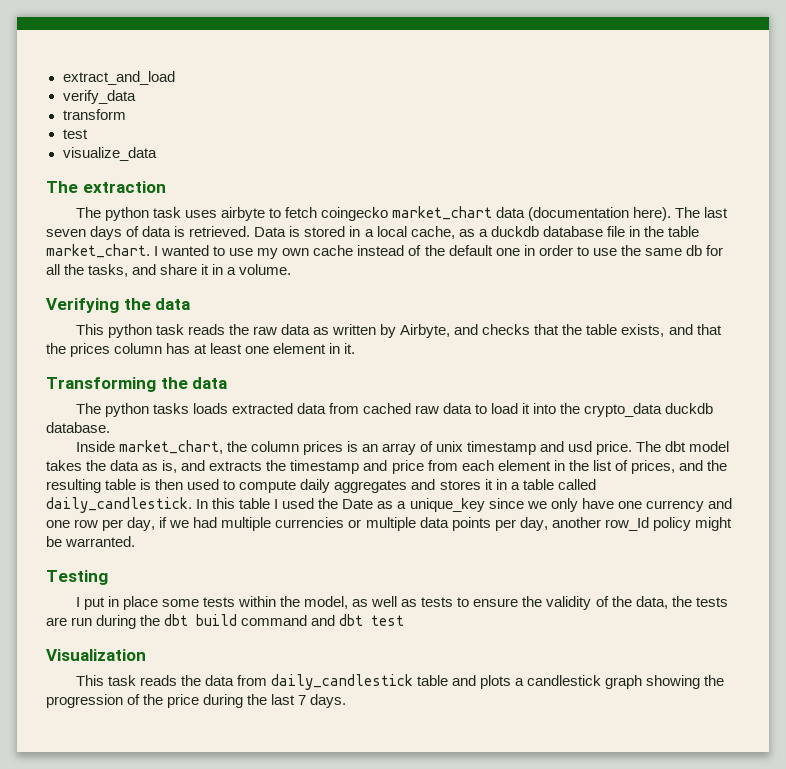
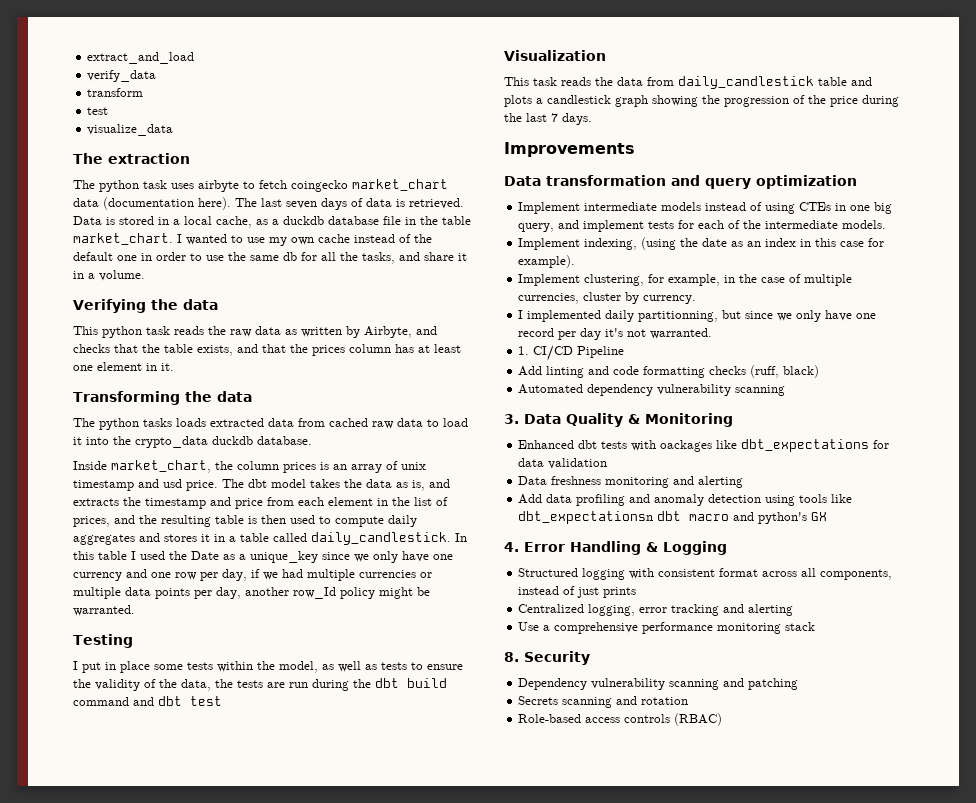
(347, 701) none -> [504,142,635,157] [504,175,857,189] [518,202,893,214] [518,220,887,232] [518,237,885,250] [518,255,576,268] [518,274,853,286] [518,292,697,304] [518,310,877,322] [518,328,713,340] [518,345,625,361] [518,365,820,378] [518,384,786,396] [504,413,733,427] [518,439,890,452] [518,458,608,469] [518,476,744,488] [518,494,853,506] [518,511,828,524] [504,541,727,555] [518,568,893,580] [518,586,637,598] [518,604,794,616] [518,622,816,634] [504,651,590,665] [518,678,799,690] [518,696,689,708] [518,713,723,726] // Improvements // Data transformation and query optimization // Implement intermediate models instead of using CTEs in one big query, and implement tests for each of the intermediate models. // Implement indexing, (using the date as an index in this case for example). // Implement clustering, for example, in the case of multiple currencies, cluster by currency. // I implemented daily partitionning, but since we only have one record per day it's not warranted. // 1. CI/CD Pipeline // Add linting and code formatting checks (ruff, black) // Automated dependency vulnerability scanning // 3. Data Quality & Monitoring // Enhanced dbt tests with oackages like dbt_expectations for data validation // Data freshness monitoring and alerting // Add data profiling and anomaly detection using tools like dbt_expectationsn dbt macro and python's GX // 4. Error Handling & Logging // Structured logging with consistent format across all components, instead of just prints // Centralized logging, error tracking and alerting // Use a comprehensive performance monitoring stack // 8. Security // Dependency vulnerability scanning and patching // Secrets scanning and rotation // Role-based access controls (RBAC)

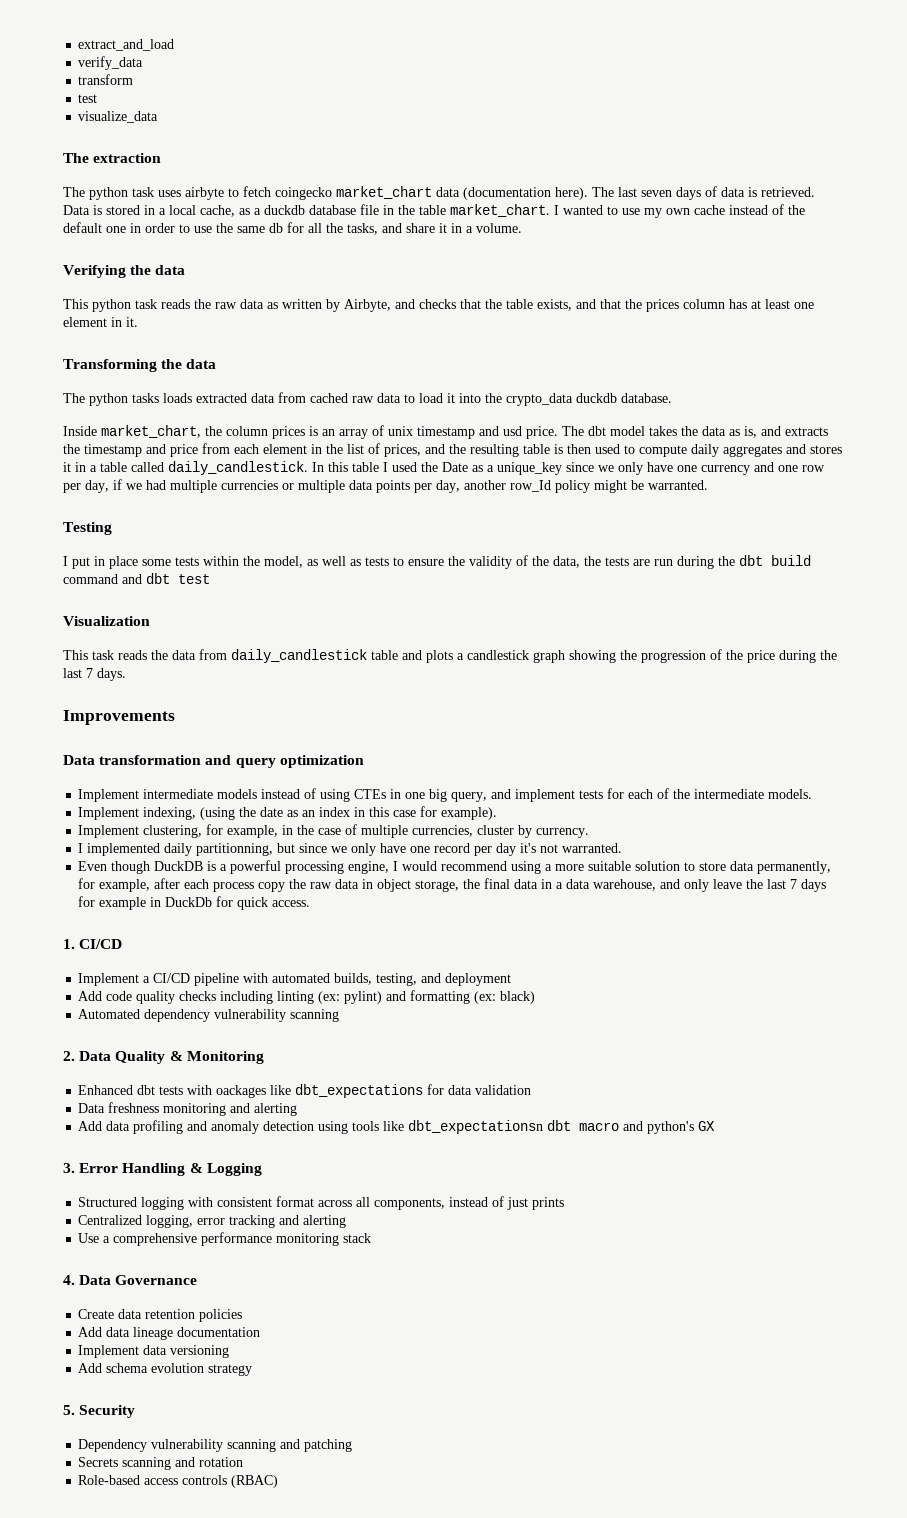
[518,345,625,361] [518,365,780,378] 1. CI/CD Pipeline // Add linting and code formatting checks (ruff, -> [78,860,832,874] [78,878,827,892] [78,896,311,910] [63,939,123,949] [78,973,512,986] [78,990,497,1004] Even though DuckDB is a powerful processing engine, I would recommend using a more suitable solution to store data permanently, for example, after each process copy the raw data in object storage, the final data in a data warehouse, and only leave the last 7 days for example in DuckDb for quick access. // 1. CI/CD // Implement a CI/CD pipeline with automated builds, testing, and deployment // Add code quality checks including linting (ex: pylint) and formatting (ex:
[504,414,519,424] 3. -> [63,1051,75,1061] 2.
[504,542,519,552] 4. -> [63,1163,75,1173] 3.
[504,652,519,662] 8. -> [63,1275,198,1285] [78,1309,243,1322] [78,1327,261,1340] [78,1345,230,1358] [78,1363,253,1376] [63,1405,75,1415] 4. Data Governance // Create data retention policies // Add data lineage documentation // Implement data versioning // Add schema evolution strategy // 5.

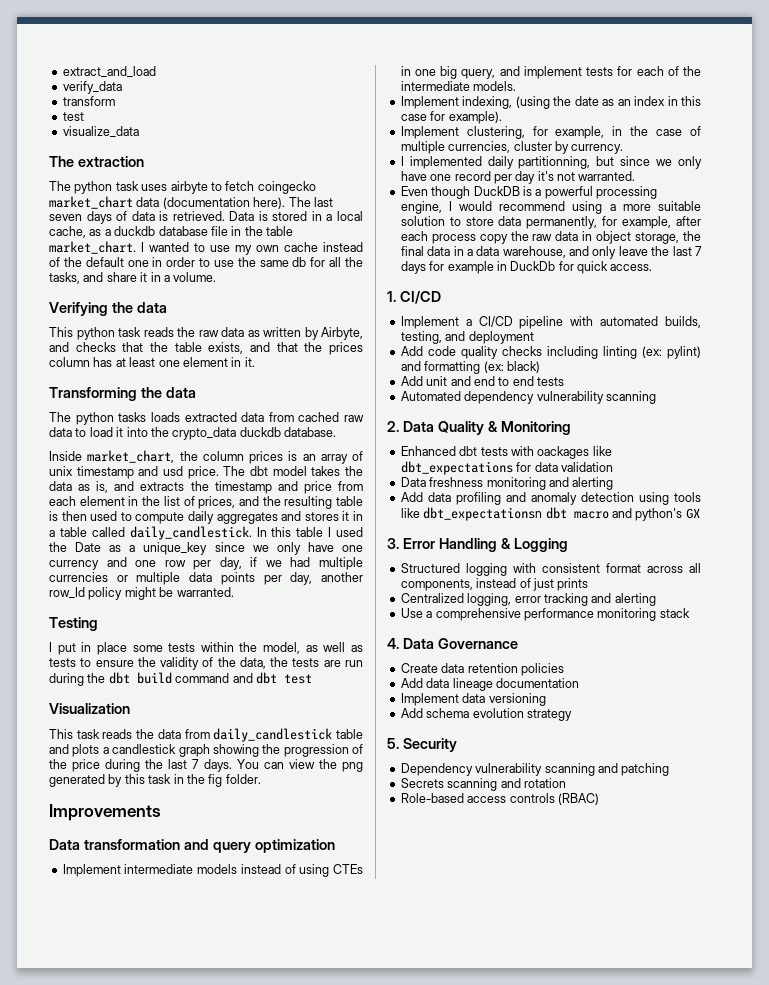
(126, 674) none -> [236,759,363,772] [49,774,261,787] You can view the png generated by this task in the fig folder.
(536, 997) none -> [400,376,564,386] // Add unit and end to end tests

